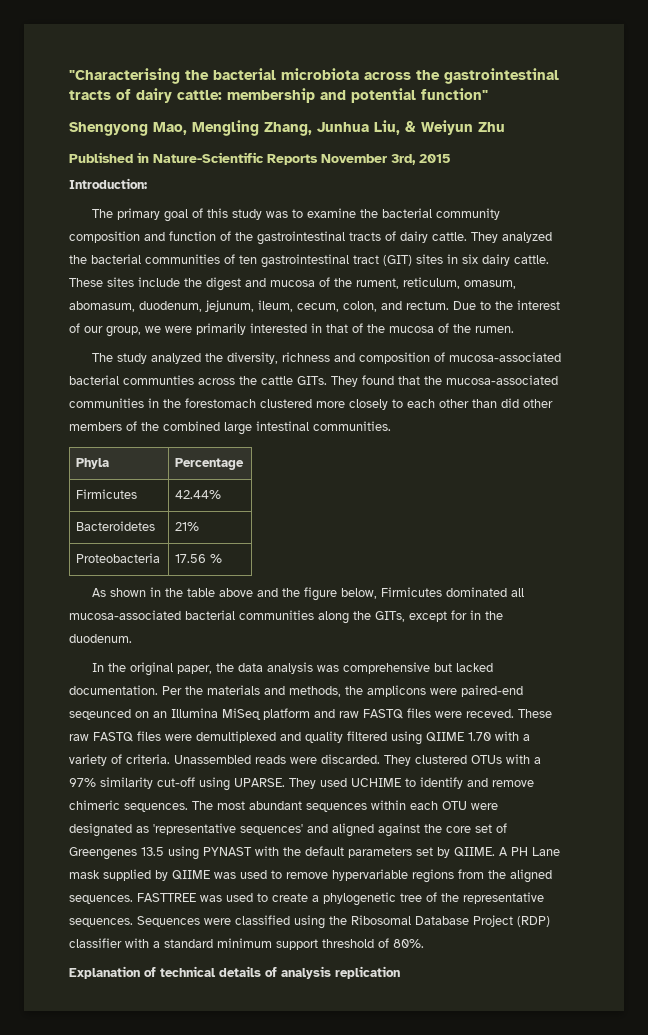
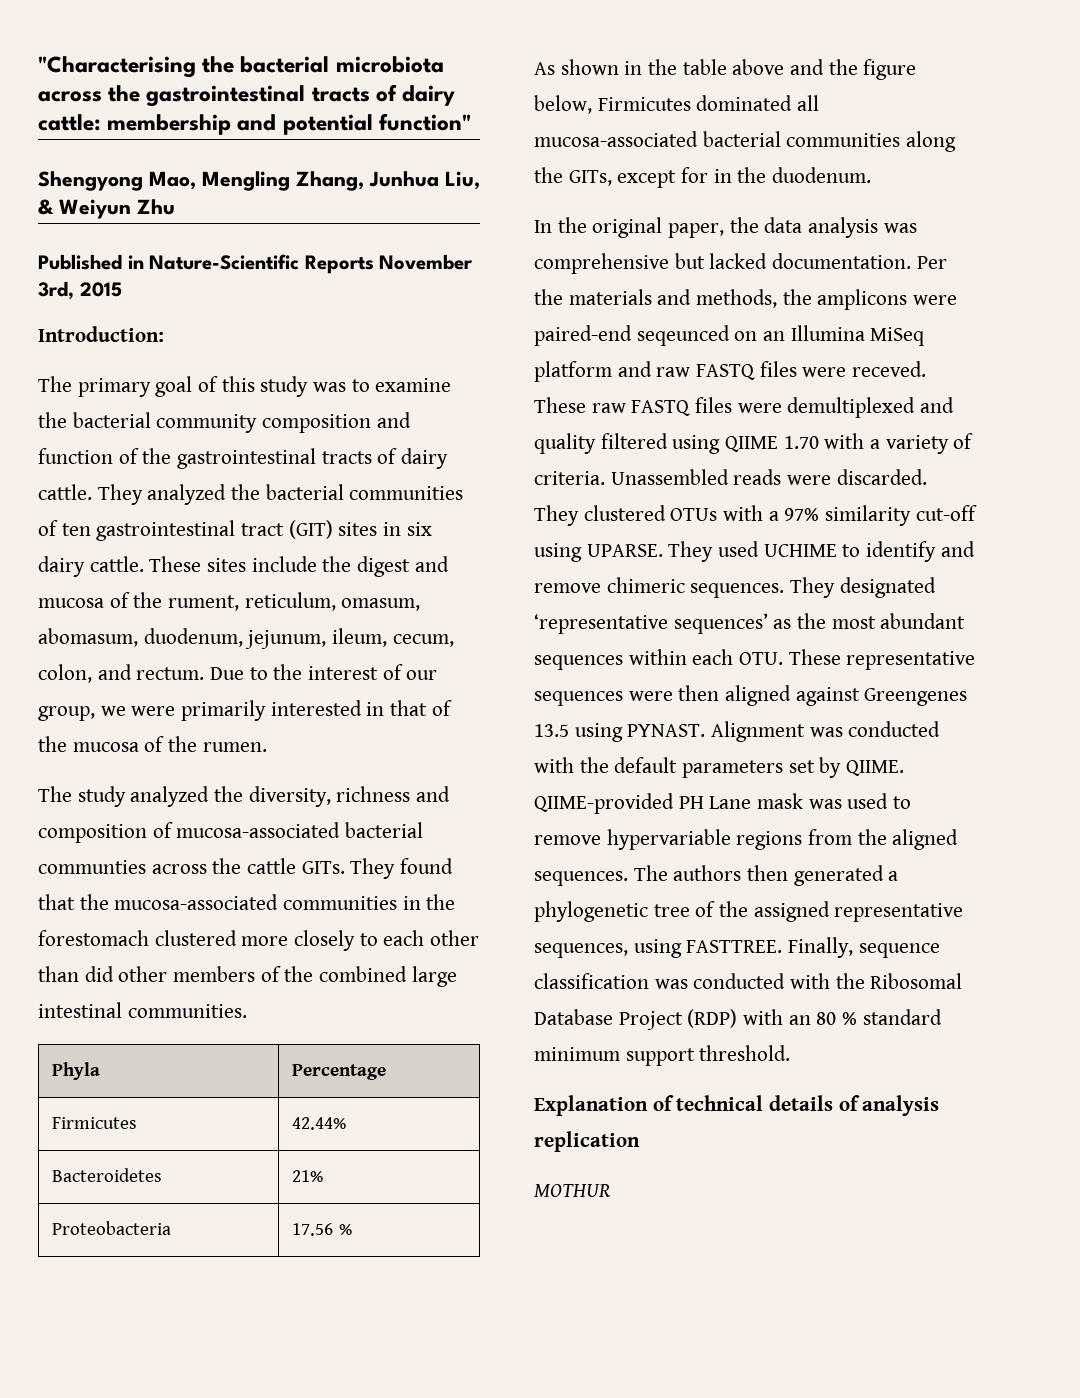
[192,801,213,810] The -> [790,577,936,598] [534,613,827,634] They designated ‘representative sequences’ as the
[442,801,498,810] [69,823,507,837] [69,846,252,860] OTU were designated as 'representative sequences' and aligned against the core set of Greengenes 13.5 using PYNAST -> [739,649,976,670] [534,685,968,706] [534,721,941,742] OTU. These representative sequences were then aligned against Greengenes 13.5 using PYNAST. Alignment was conducted
[499,847,508,856] A -> [534,793,674,814] QIIME-provided
[103,869,210,881] supplied by QIIME -> (804, 801) none
[137,893,308,902] FASTTREE was used to create -> [633,865,884,886] The authors then generated
[463,892,544,904] [69,915,325,929] representative sequences. Sequences were classified using -> [753,901,964,922] [534,937,940,958] [534,973,831,989] assigned representative sequences, using FASTTREE. Finally, sequence classification was conducted with
[69,938,424,950] classifier with a standard minimum support threshold of 80%. -> [743,1009,942,1025] [534,1045,791,1066] with an 80 % standard minimum support threshold.
(400, 972) none -> [534,1184,611,1197] // MOTHUR

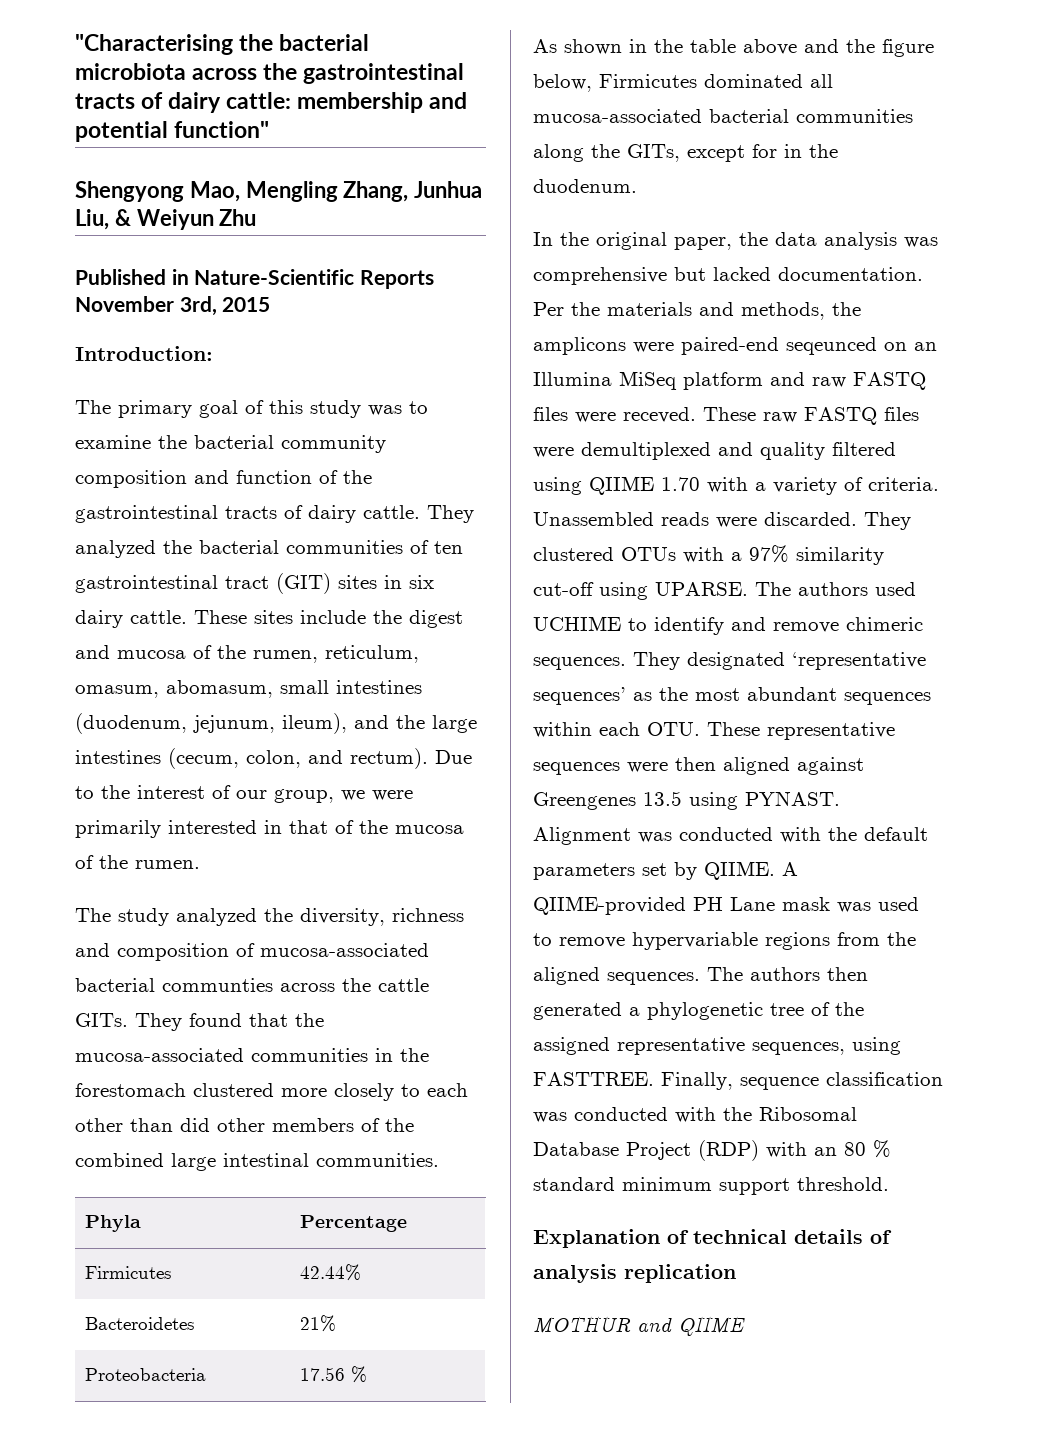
[168,595,240,611] rument, -> [253,650,318,663] rumen,
[143,628,454,649] duodenum, jejunum, ileum, cecum, -> [280,680,422,694] [75,713,477,734] [75,748,239,769] small intestines (duodenum, jejunum, ileum), and the large intestines (cecum,
[136,667,205,680] rectum. -> [350,748,428,769] rectum).
[668,541,714,562] They -> [755,582,868,596] The authors
(905, 768) none -> [782,862,798,876] A
(611, 1190) none -> [637,1316,745,1336] and QIIME

